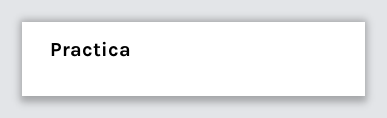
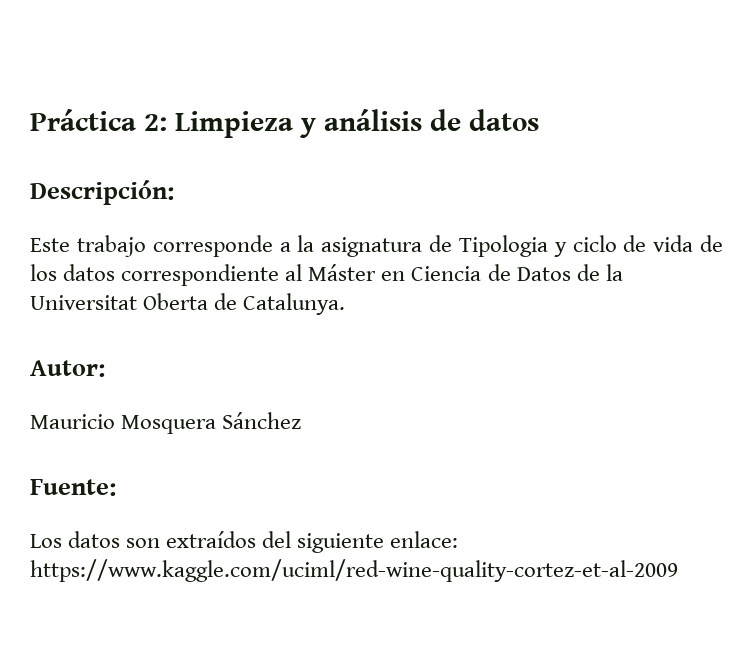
[50,41,131,57] Practica -> [30,109,539,138] [30,180,174,205] [30,235,724,257] [30,264,623,286] [30,293,346,315] [30,360,105,377] [30,412,302,434] [30,479,116,496] [30,531,459,553] [30,559,678,582] Práctica 2: Limpieza y análisis de datos // Descripción: // Este trabajo corresponde a la asignatura de Tipologia y ciclo de vida de los datos correspondiente al Máster en Ciencia de Datos de la Universitat Oberta de Catalunya. // Autor: // Mauricio Mosquera Sánchez // Fuente: // Los datos son extraídos del siguiente enlace: https://www.kaggle.com/uciml/red-wine-quality-cortez-et-al-2009

